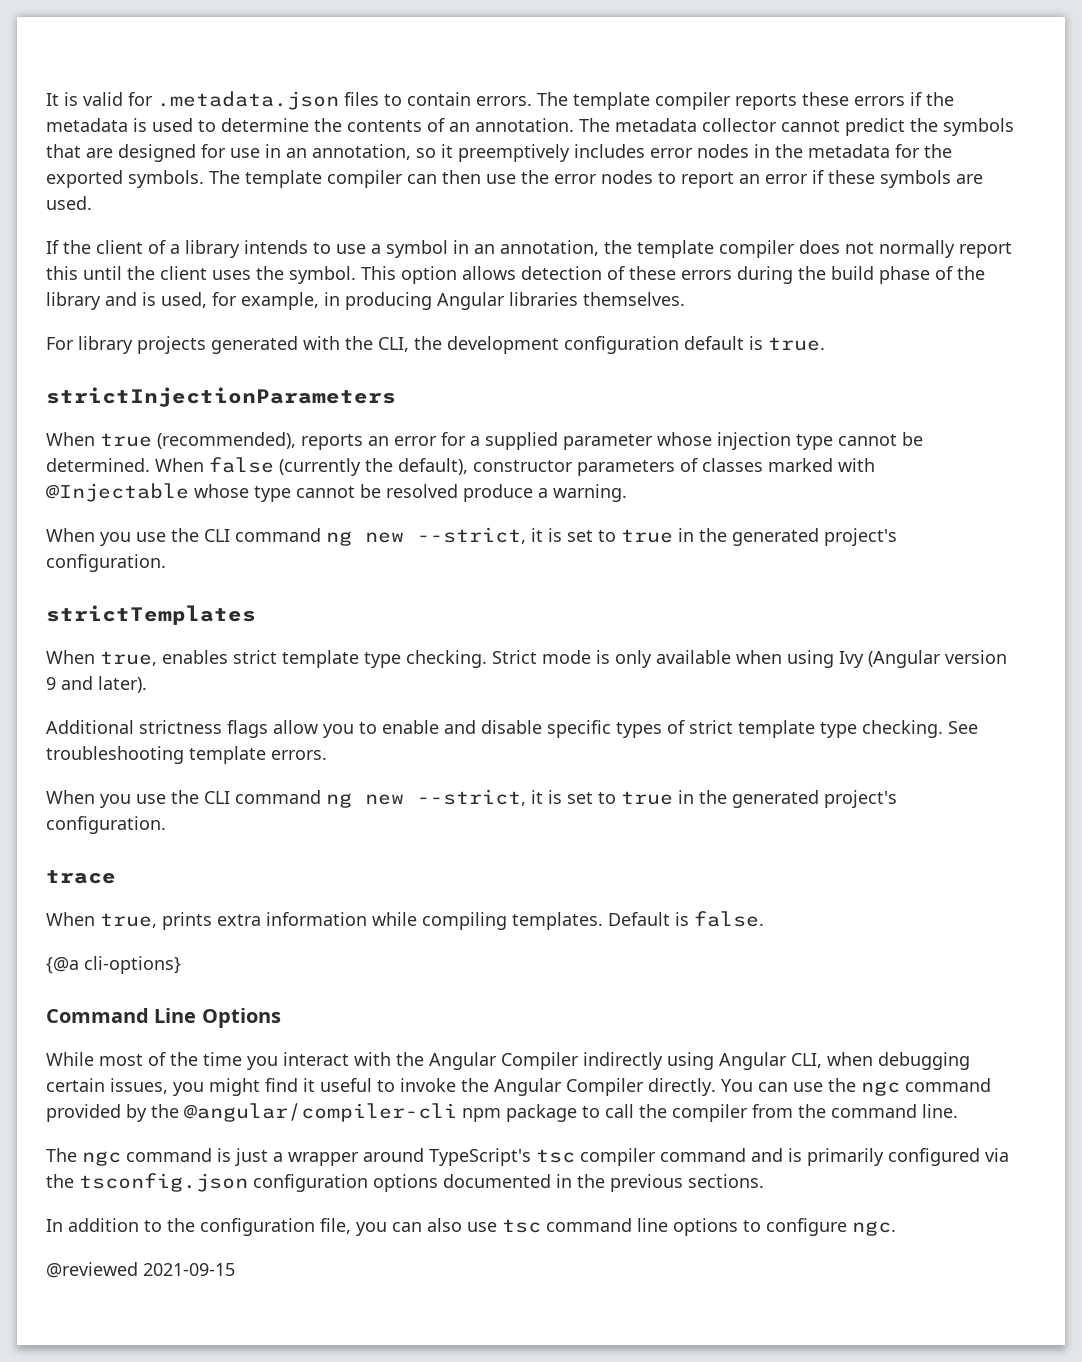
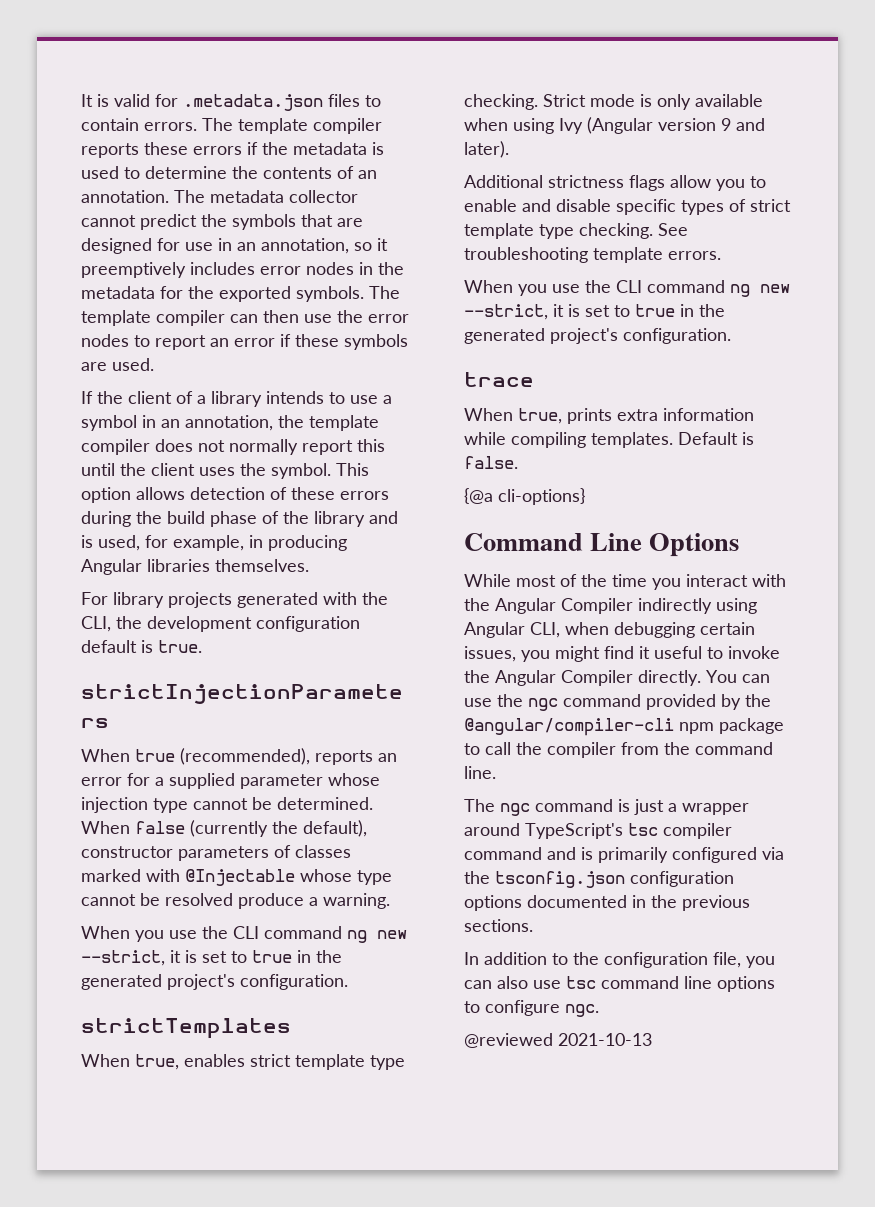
[143,1263,235,1276] 2021-09-15 -> [558,1033,652,1046] 2021-10-13

